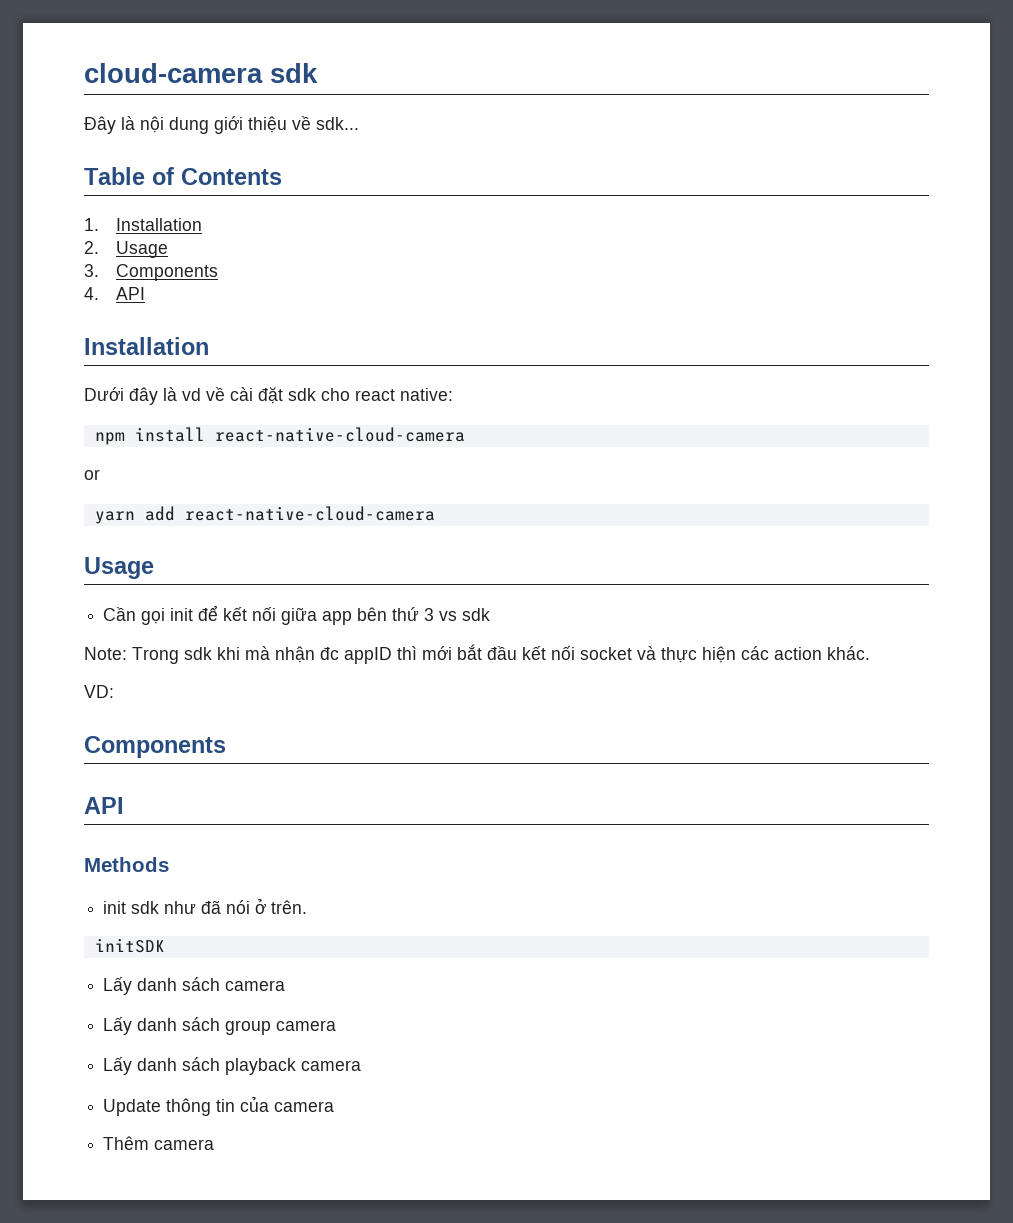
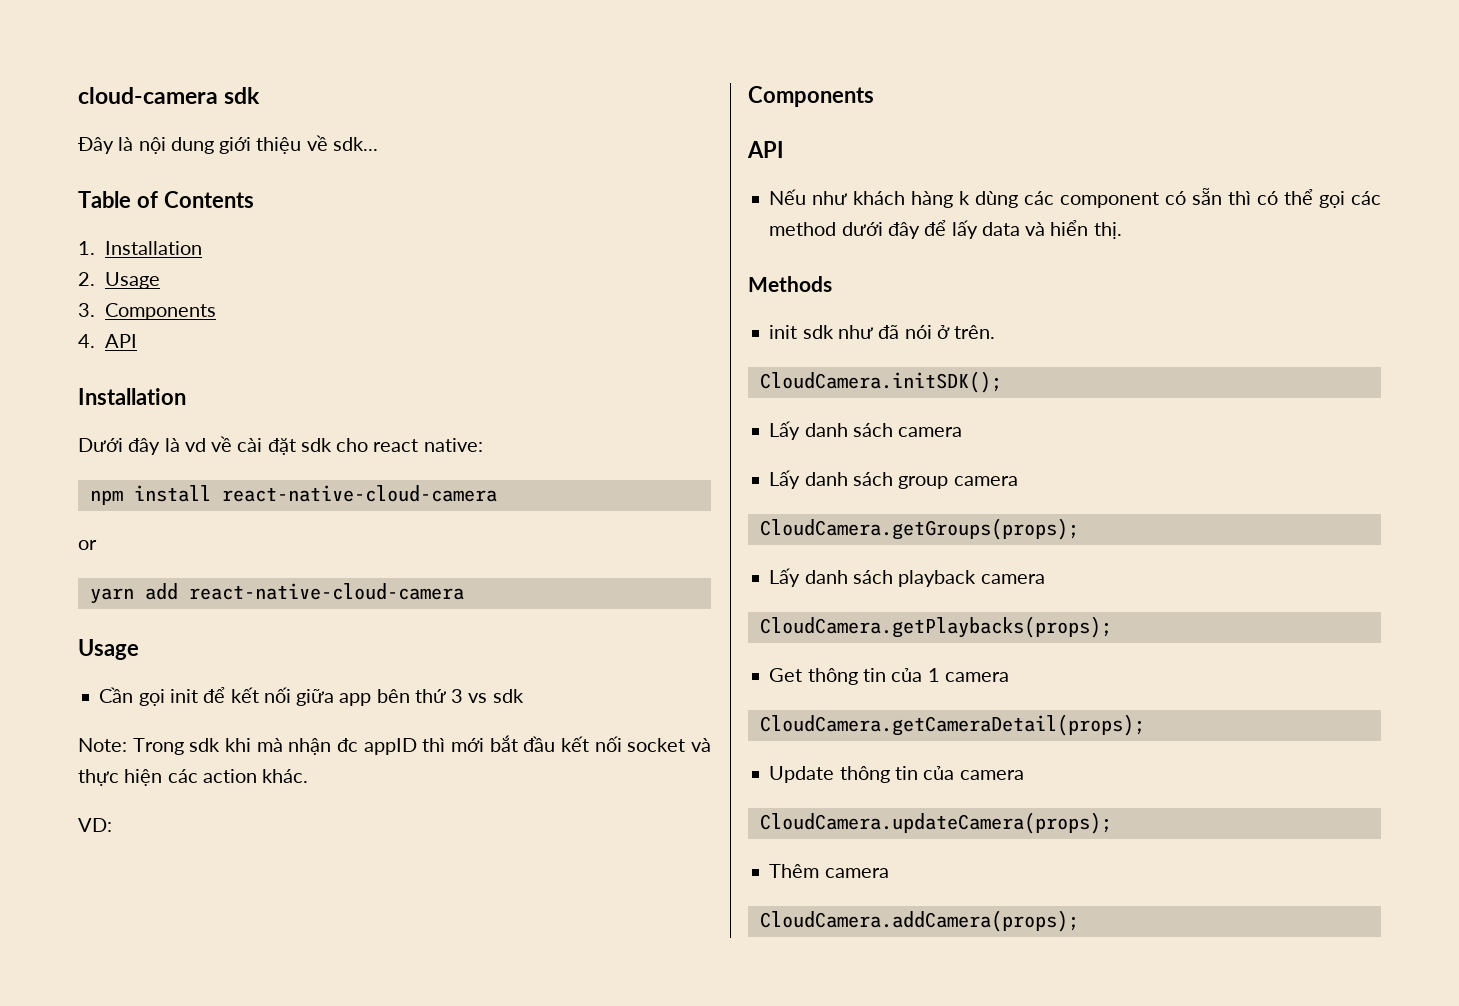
(124, 805) none -> [769,188,1381,208] [769,220,1122,239] // Nếu như khách hàng k dùng các component có sẵn thì có thể gọi các method dưới đây để lấy data và hiển thị.
[94,938,165,953] initSDK -> [759,371,1002,393] CloudCamera.initSDK();
(337, 1025) none -> [759,518,1079,540] // CloudCamera.getGroups(props);
(362, 1065) none -> [759,616,1112,638] [769,668,1009,685] [759,714,1145,736] // CloudCamera.getPlaybacks(props); // Get thông tin của 1 camera // CloudCamera.getCameraDetail(props);
(335, 1106) none -> [759,812,1112,834] // CloudCamera.updateCamera(props);
(215, 1144) none -> [759,910,1079,932] // CloudCamera.addCamera(props);

